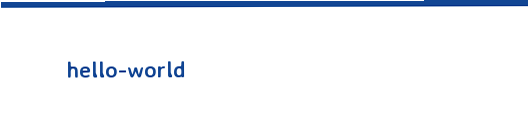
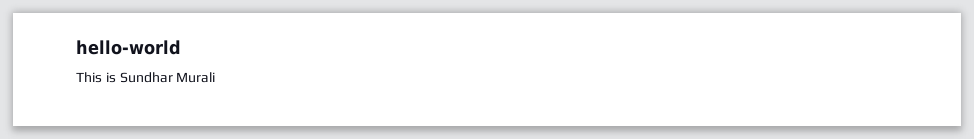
(186, 69) none -> [76,72,216,83] // This is Sundhar Murali

